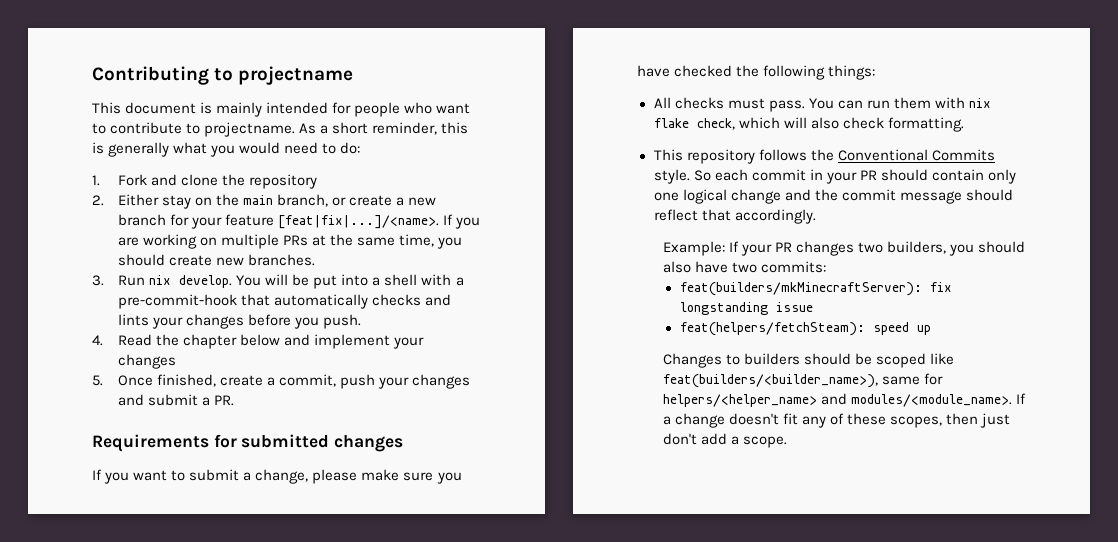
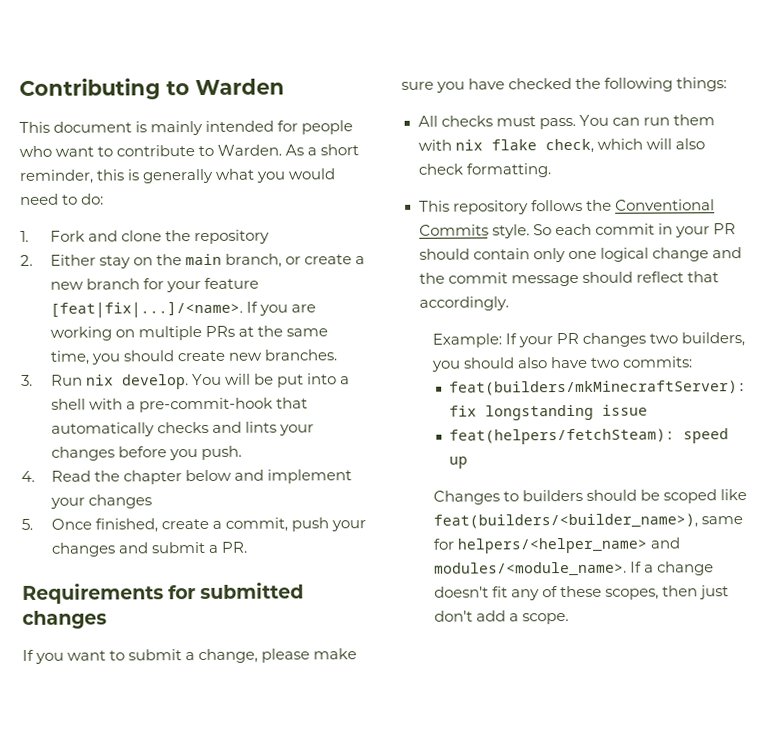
[238,66,354,85] projectname -> [195,78,285,96] Warden
[204,122,296,137] projectname. -> [217,144,283,156] Warden.

